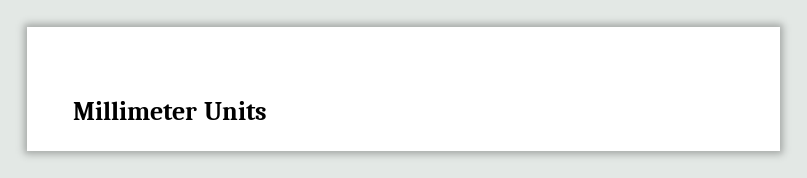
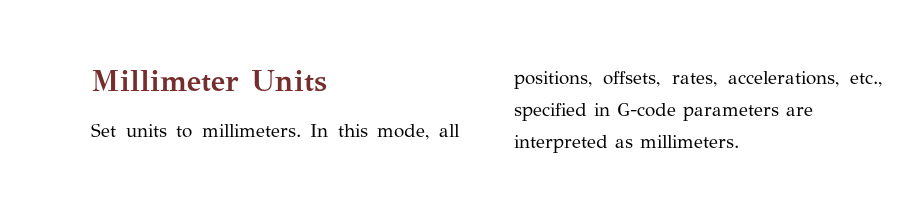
(267, 110) none -> [91,123,460,140] [514,71,882,89] [514,103,813,121] [514,135,739,153] // Set units to millimeters. In this mode, all positions, offsets, rates, accelerations, etc., specified in G-code parameters are interpreted as millimeters.

